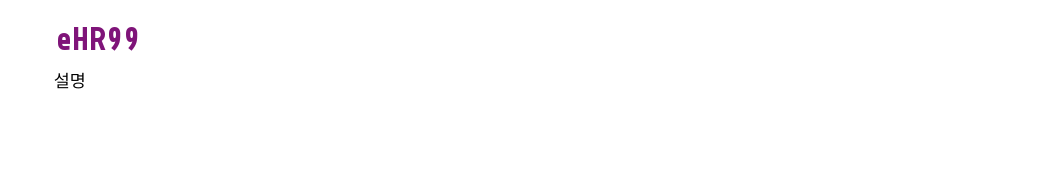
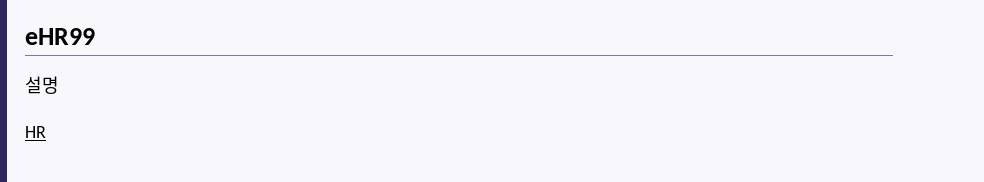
(86, 80) none -> [25,126,46,138] // HR

